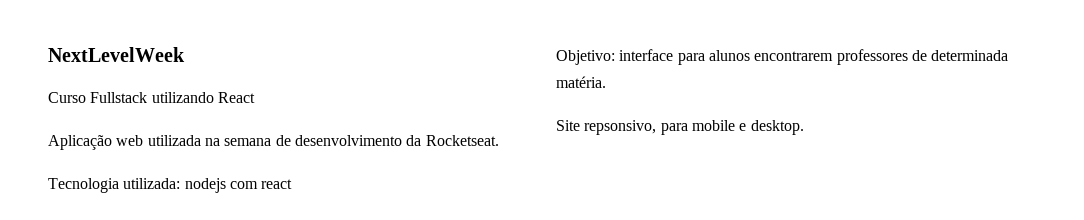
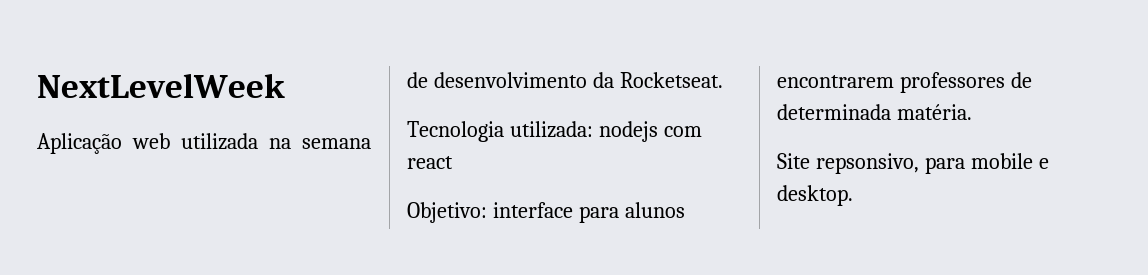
[48,92,255,103] // Curso Fullstack utilizando React -> (285, 85) none

